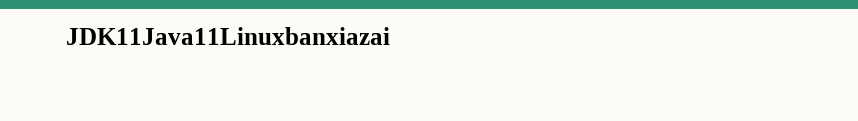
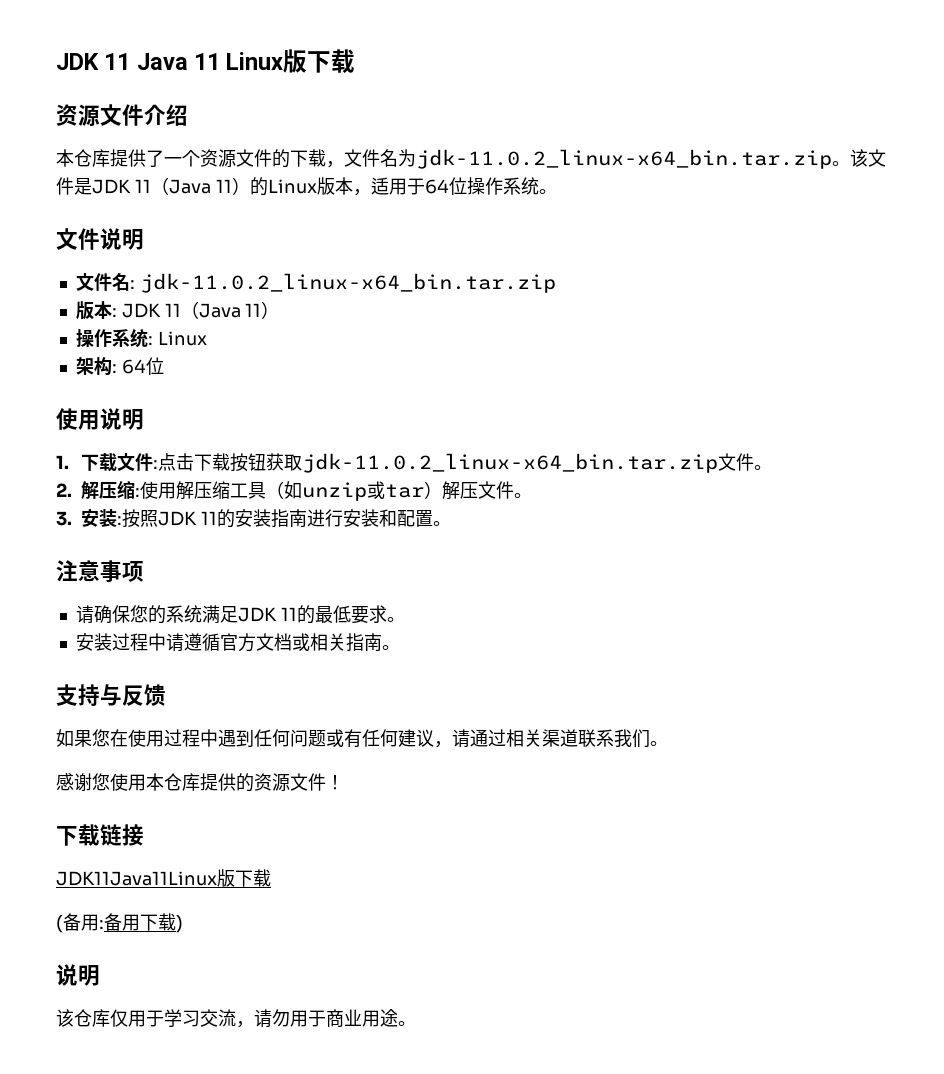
[66,27,390,45] JDK11Java11Linuxbanxiazai -> [56,49,356,74] [56,104,188,127] [56,149,886,169] [56,177,557,196] [56,228,144,250] [75,273,556,293] [75,301,280,320] [75,328,207,348] [75,357,164,376] [56,408,144,430] [56,453,772,473] [56,480,532,501] [56,509,451,528] [56,560,144,582] [75,605,405,624] [75,633,400,652] [56,684,166,706] [56,729,668,748] [56,773,344,792] [56,824,144,846] [56,869,271,887] [56,913,183,933] [56,964,100,986] [56,1009,416,1028] JDK 11 Java 11 Linux版下载 // 资源文件介绍 // 本仓库提供了一个资源文件的下载，文件名为jdk-11.0.2_linux-x64_bin.tar.zip。该文件是JDK 11（Java 11）的Linux版本，适用于64位操作系统。 // 文件说明 // 文件名: jdk-11.0.2_linux-x64_bin.tar.zip // 版本: JDK 11（Java 11） // 操作系统: Linux // 架构: 64位 // 使用说明 // 1.下载文件:点击下载按钮获取jdk-11.0.2_linux-x64_bin.tar.zip文件。 // 2.解压缩:使用解压缩工具（如unzip或tar）解压文件。 // 3.安装:按照JDK 11的安装指南进行安装和配置。 // 注意事项 // 请确保您的系统满足JDK 11的最低要求。 // 安装过程中请遵循官方文档或相关指南。 // 支持与反馈 // 如果您在使用过程中遇到任何问题或有任何建议，请通过相关渠道联系我们。 // 感谢您使用本仓库提供的资源文件！ // 下载链接 // JDK11Java11Linux版下载 // (备用:备用下载) // 说明 // 该仓库仅用于学习交流，请勿用于商业用途。

